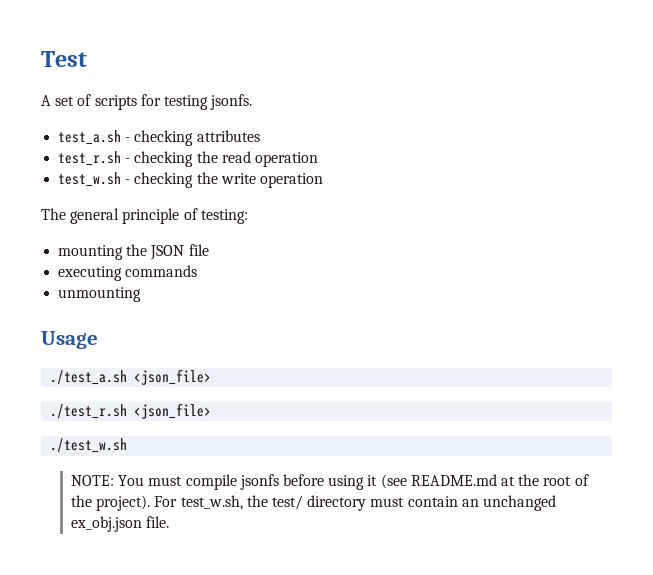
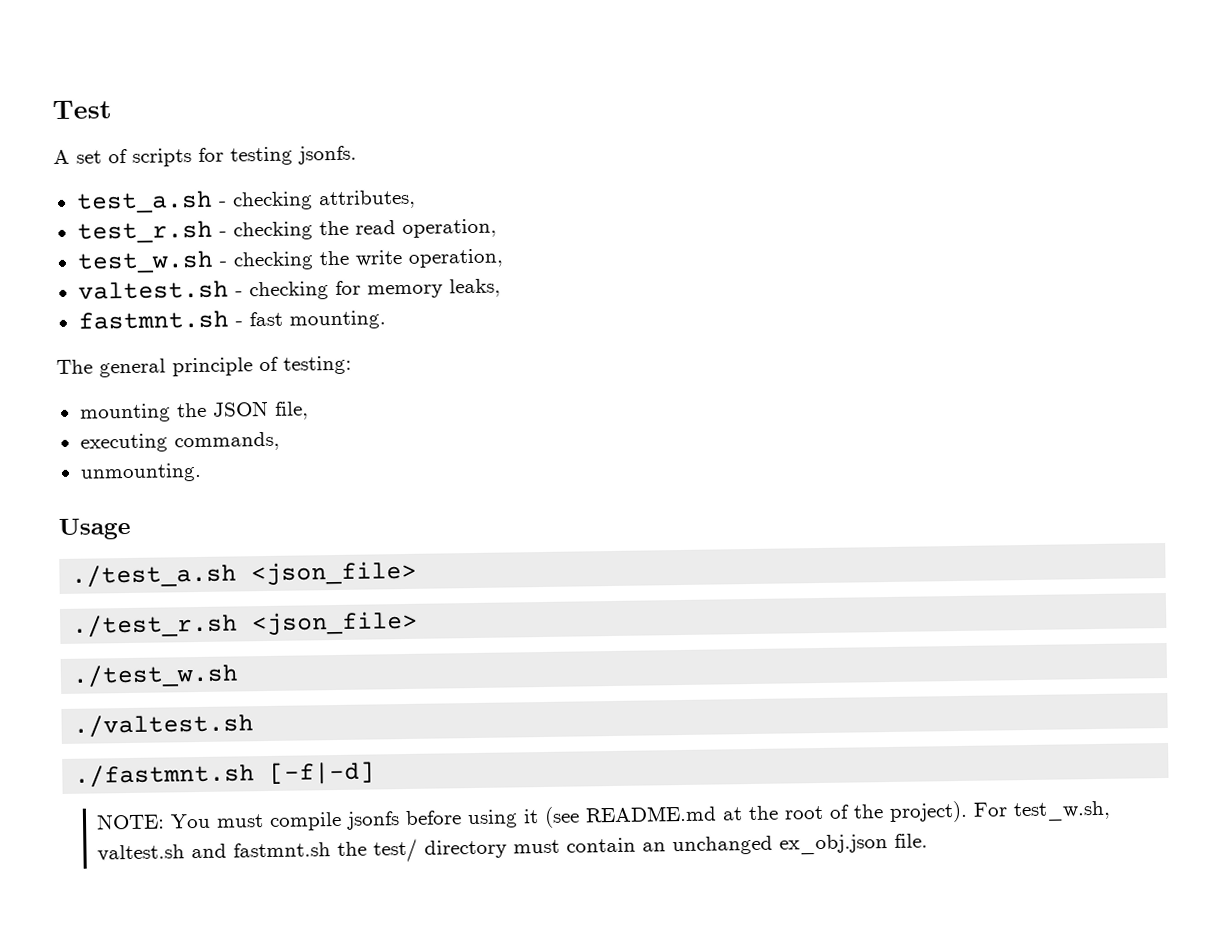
[196,130,260,142] attributes -> [317,189,416,210] attributes,
[254,152,318,167] operation -> [401,218,497,239] operation,
[259,173,323,188] operation -> [407,248,504,268] [77,278,501,301] [77,310,386,330] operation, // valtest.sh - checking for memory leaks, // fastmnt.sh - fast mounting.
[188,244,209,256] file -> [273,401,309,420] file,
[125,265,198,277] [58,287,142,302] commands // unmounting -> [173,431,280,452] [79,462,202,483] commands, // unmounting.
(128, 445) none -> [73,713,255,738] [74,761,376,788] // ./valtest.sh // ./fastmnt.sh [-f|-d]
(243, 502) none -> [97,842,332,862] valtest.sh and fastmnt.sh

